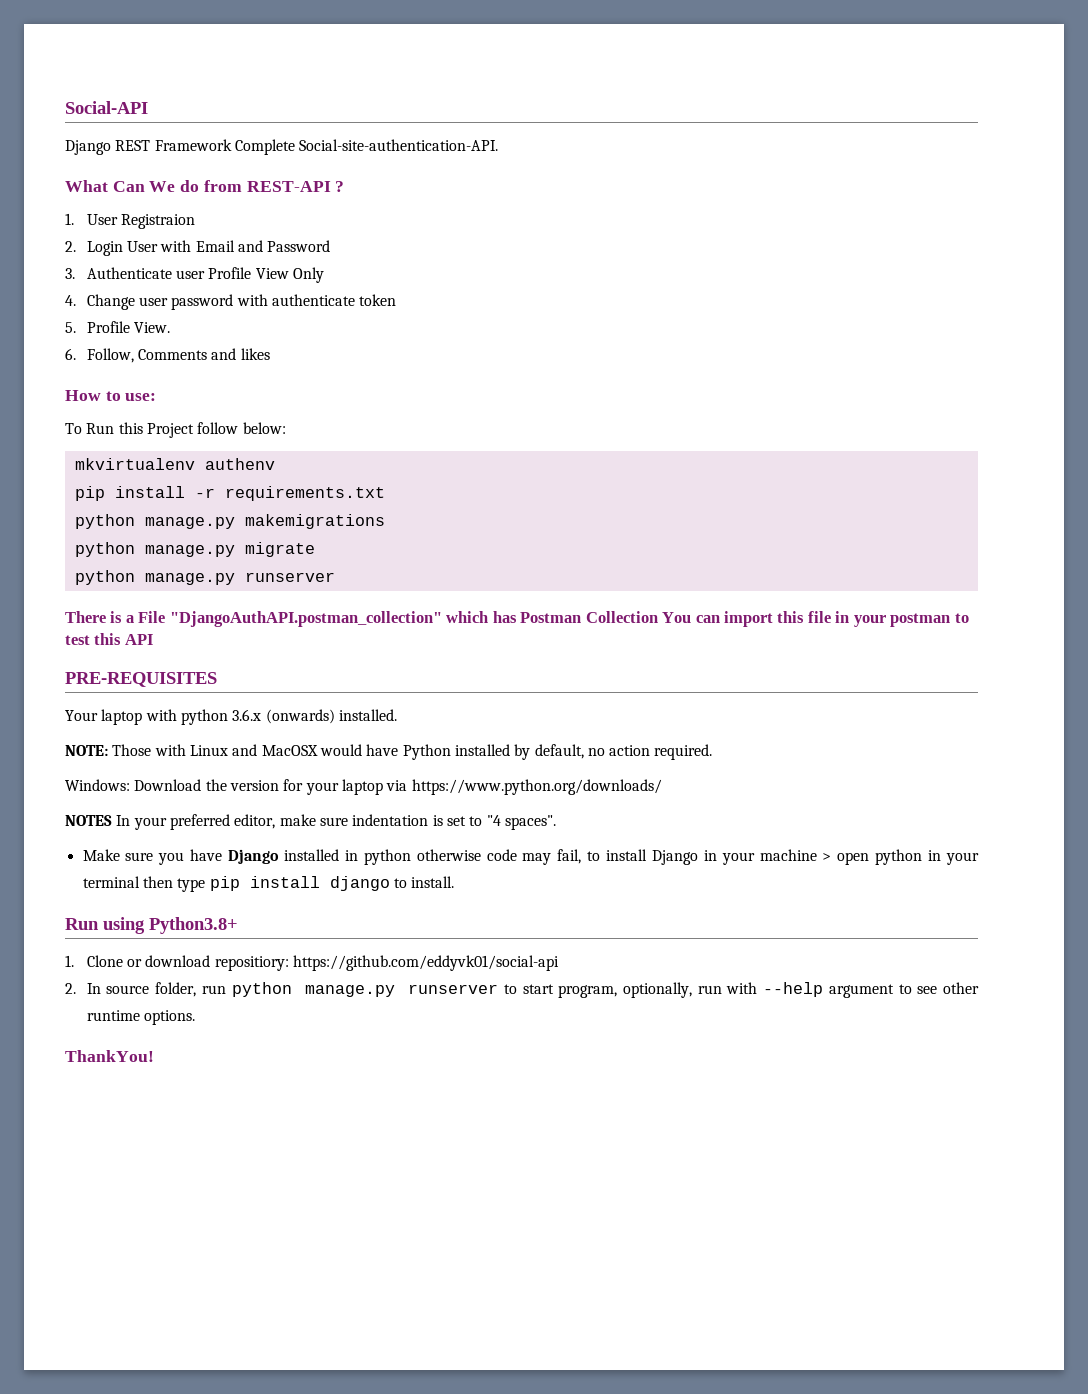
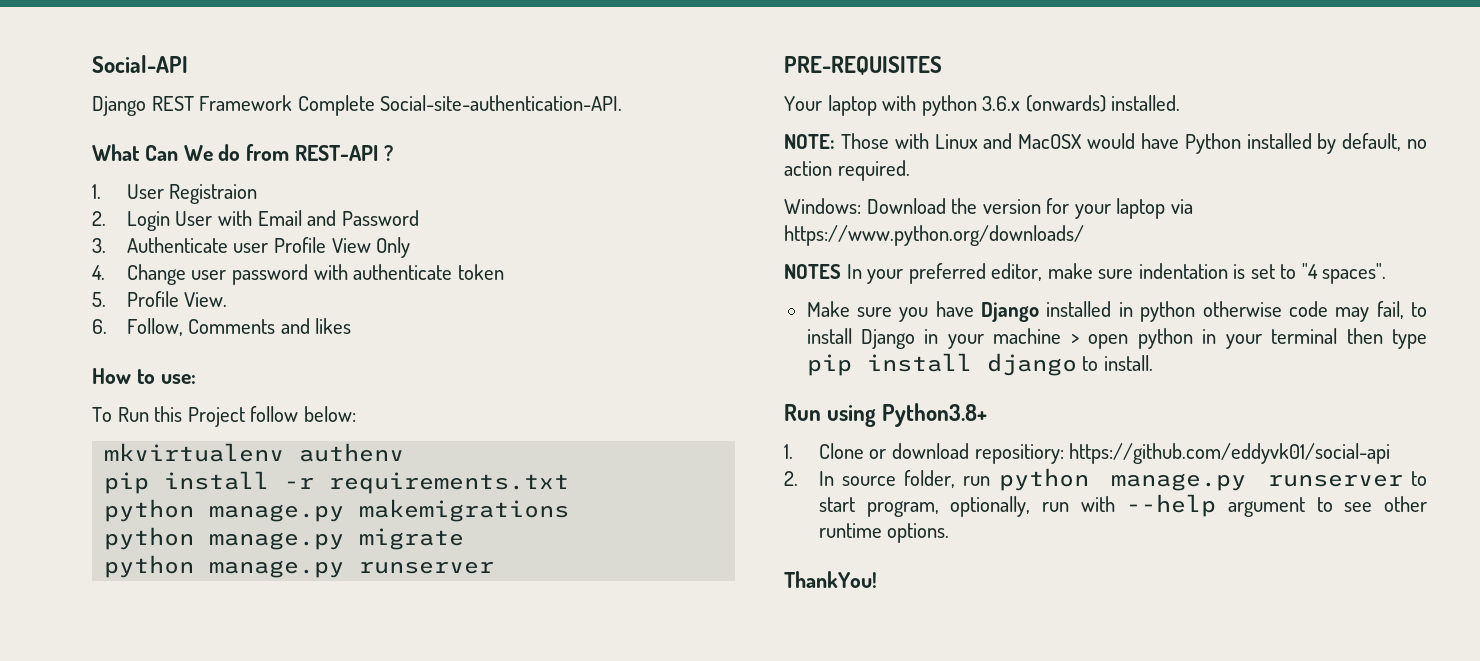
[65,611,969,627] [65,633,153,645] // There is a File "DjangoAuthAPI.postman_collection" which has Postman Collection You can import this file in your postman to test this API -> (495, 567) none

